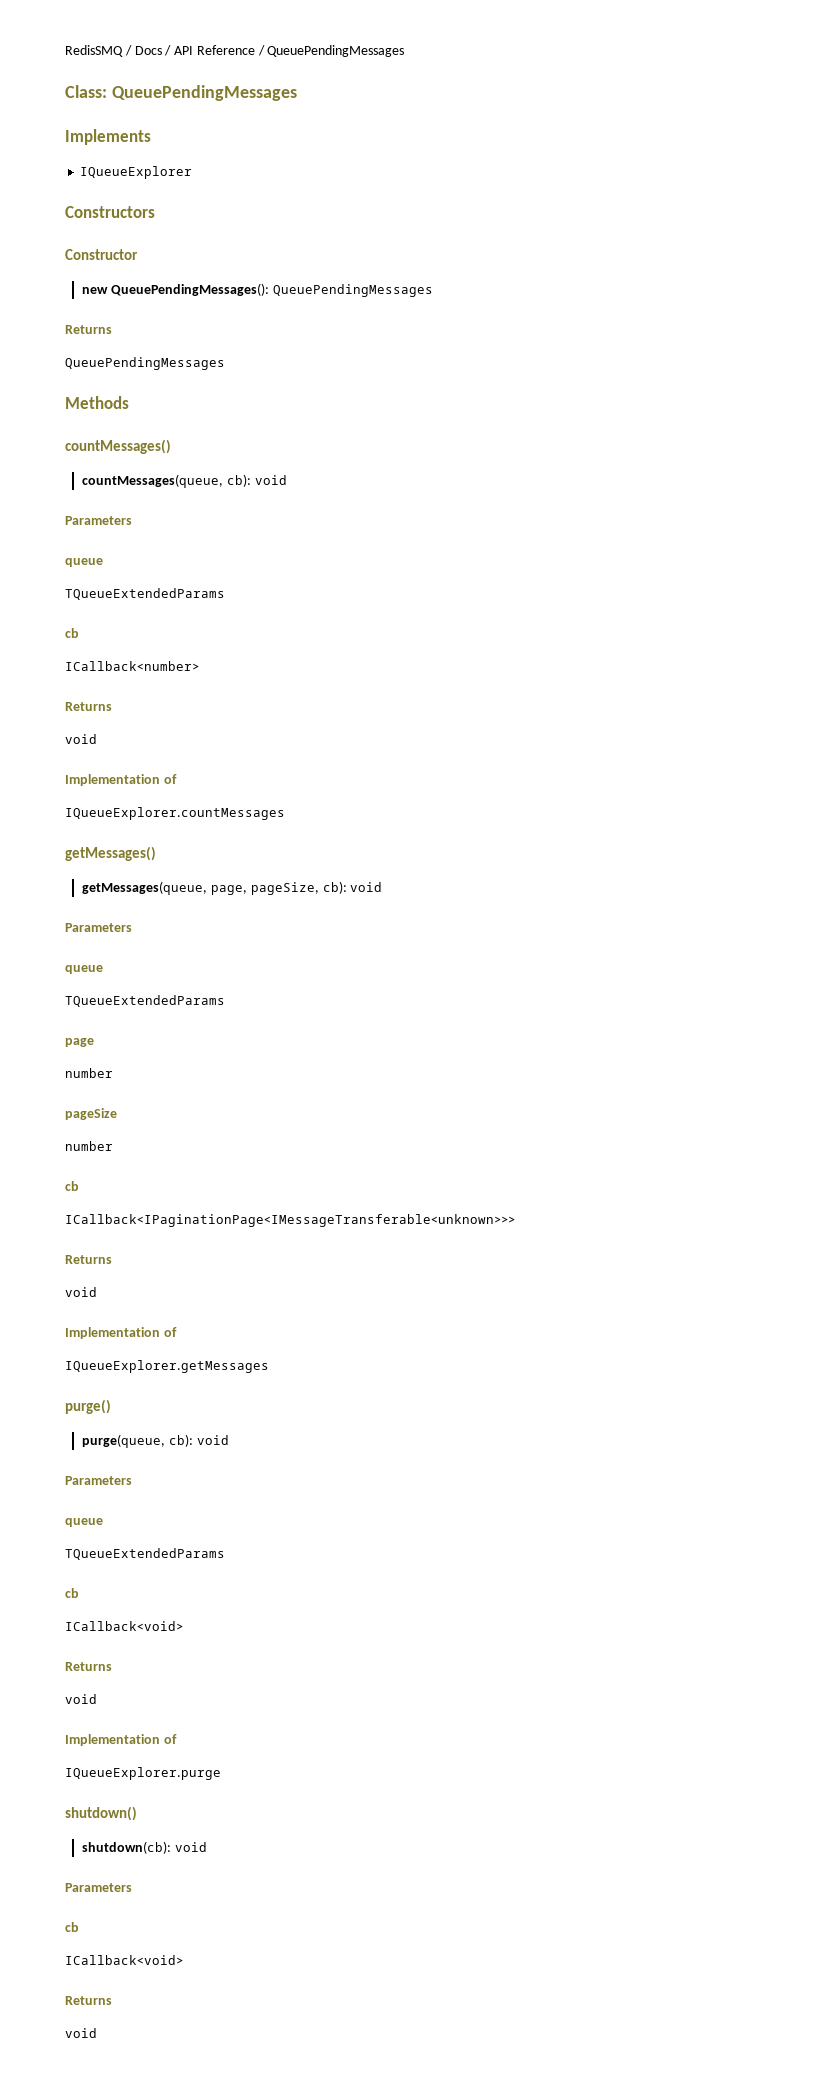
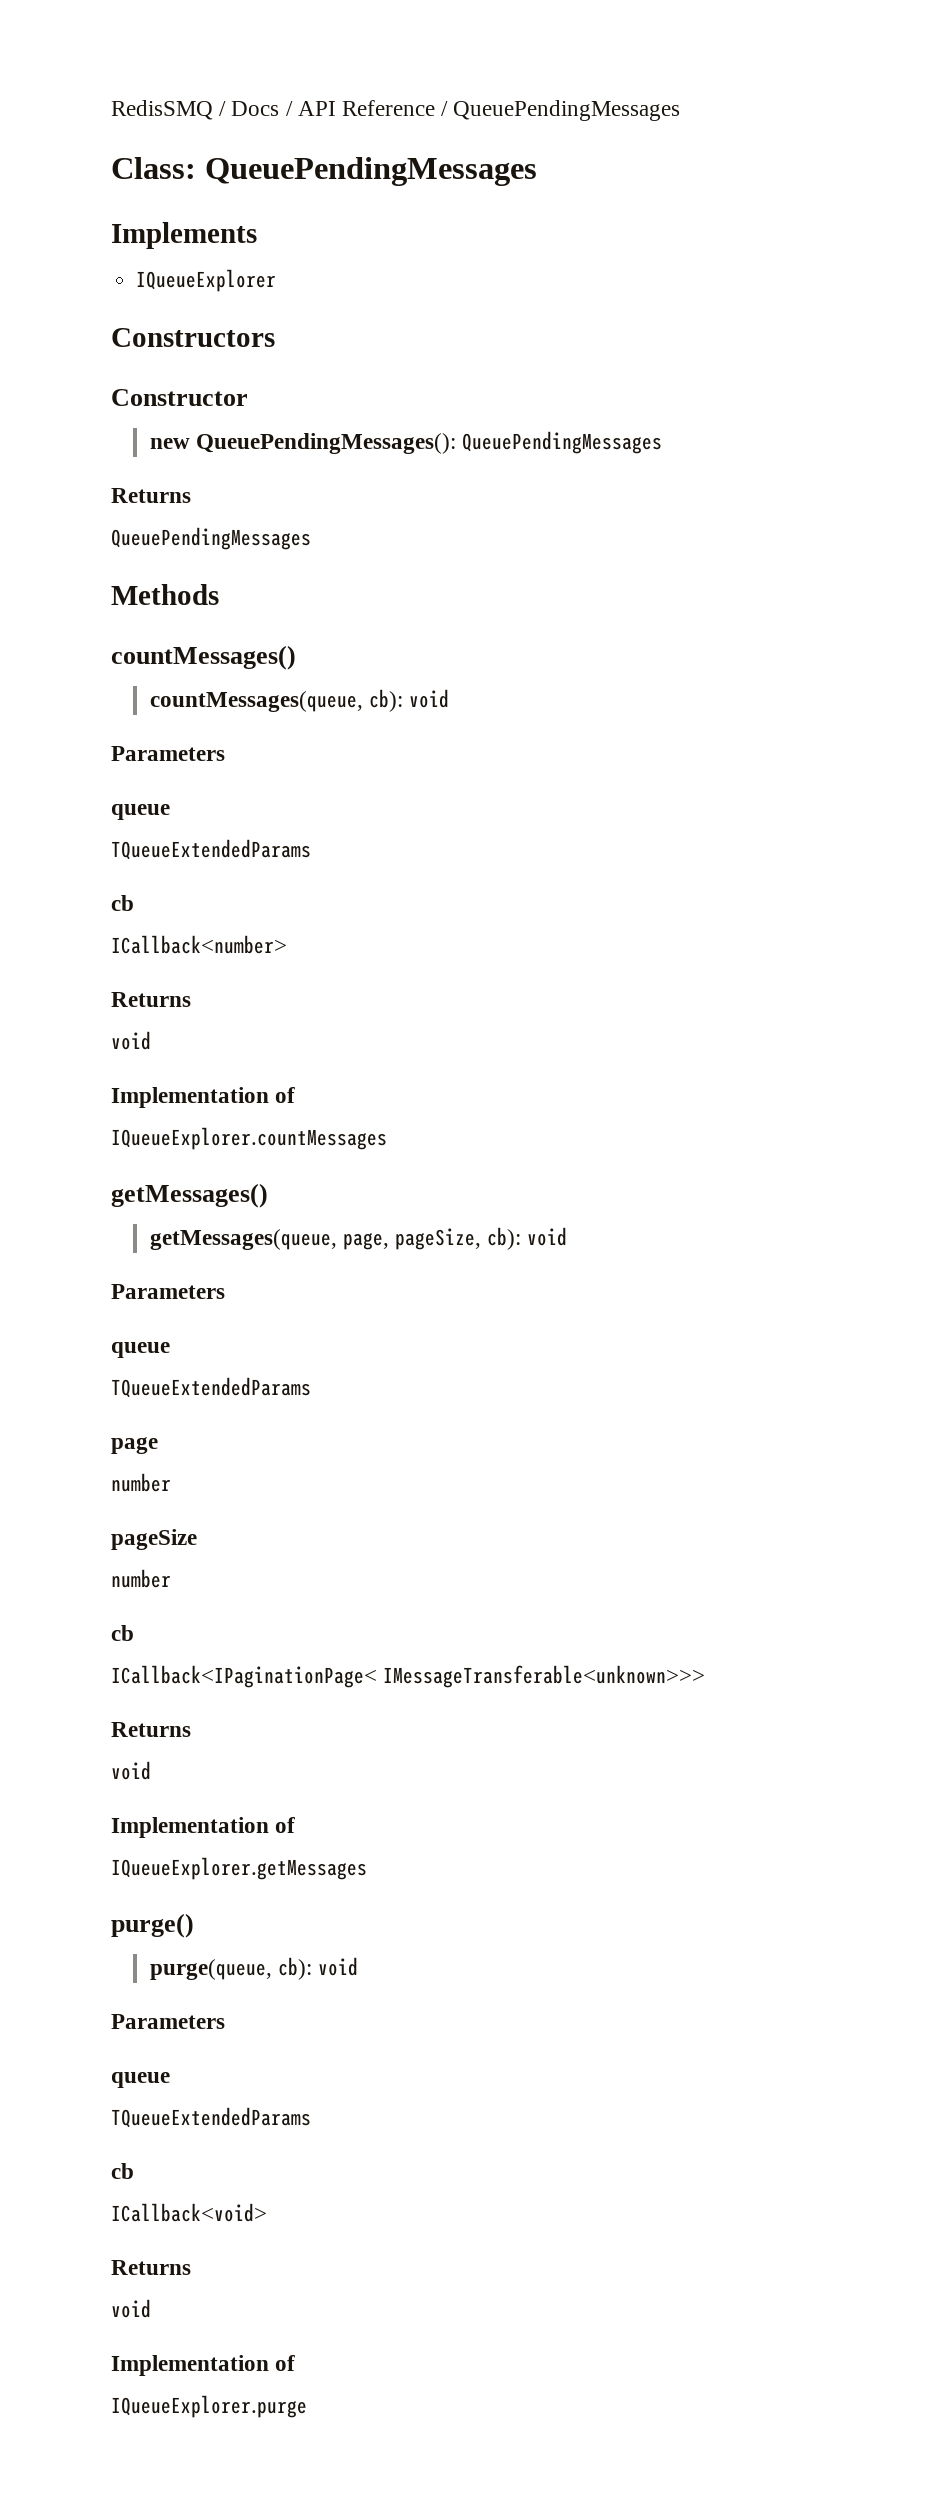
[65,1214,515,1227] ICallback<IPaginationPage<IMessageTransferable<unknown>>> -> [111,1665,706,1688] ICallback<IPaginationPage< IMessageTransferable<unknown>>>
[65,1806,137,1821] [82,1841,207,1854] [65,1883,132,1892] [65,1922,79,1932] [65,1955,183,1965] [65,1996,112,2005] [65,2028,97,2038] // shutdown() // shutdown(cb): void // Parameters // cb // ICallback<void> // Returns // void -> (307, 2406) none

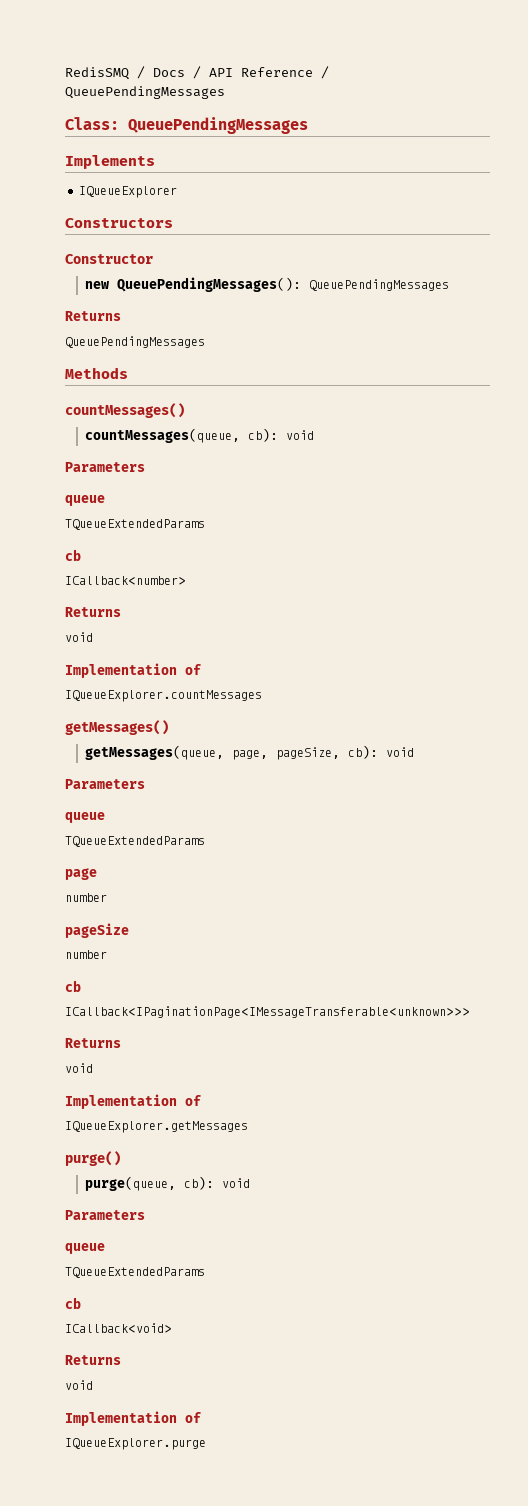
[111,1665,706,1688] ICallback<IPaginationPage< IMessageTransferable<unknown>>> -> [65,1006,470,1018] ICallback<IPaginationPage<IMessageTransferable<unknown>>>

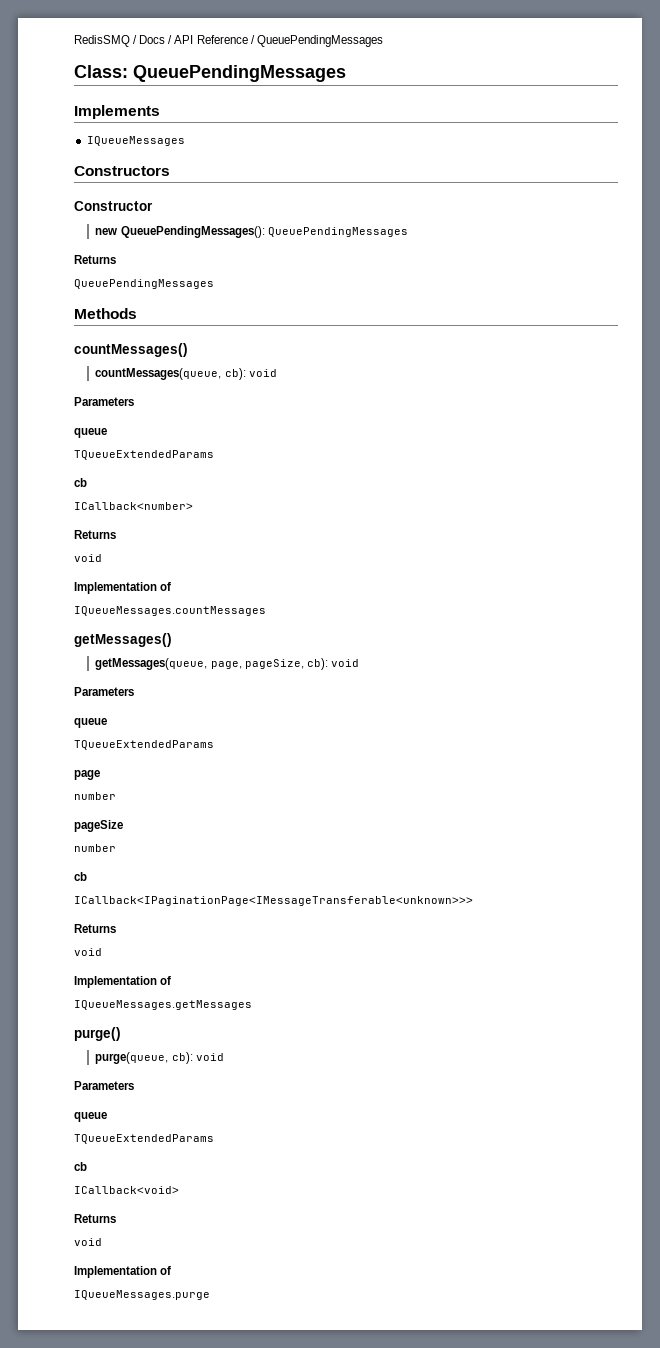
[79,186,178,198] IQueueExplorer -> [86,136,185,146] IQueueMessages
[65,690,262,702] IQueueExplorer.countMessages -> [74,606,266,616] IQueueMessages.countMessages
[65,1121,248,1133] IQueueExplorer.getMessages -> [74,1000,252,1010] IQueueMessages.getMessages
[65,1438,206,1450] IQueueExplorer.purge -> [74,1290,210,1300] IQueueMessages.purge

